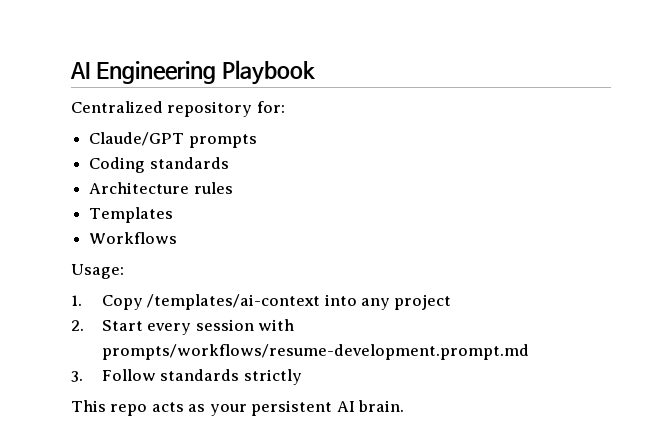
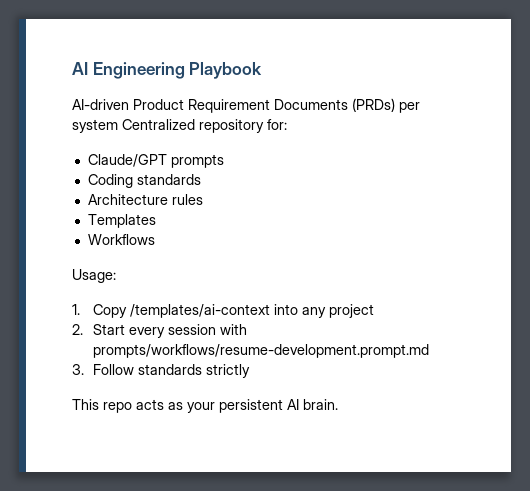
(316, 72) none -> [72,98,420,113] [72,119,118,133] AI-driven Product Requirement Documents (PRDs) per system

